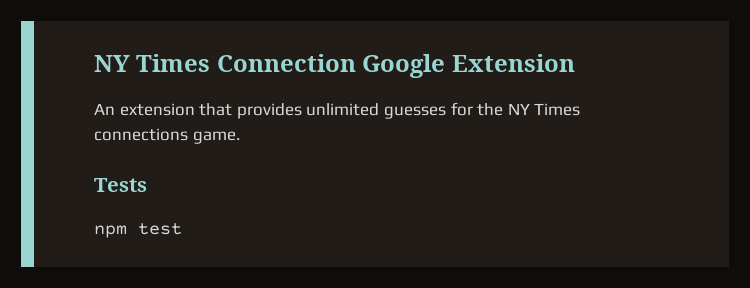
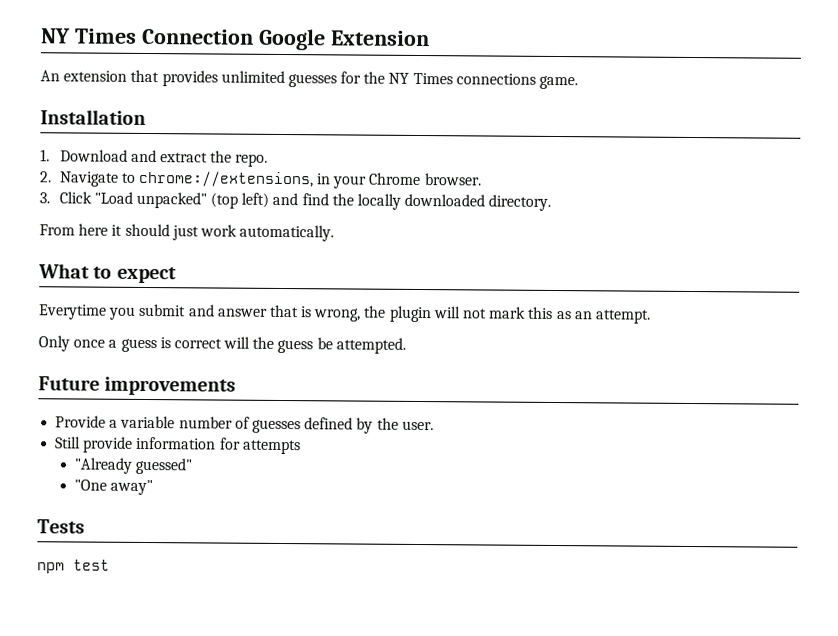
(240, 137) none -> [40,109,146,125] [40,149,269,167] [39,170,482,189] [39,191,552,211] [39,223,335,242] [38,263,177,284] [38,303,651,324] [38,335,406,354] [38,376,237,396] [55,415,434,434] [55,436,301,455] [73,457,192,475] [73,479,153,496] // Installation // 1. Download and extract the repo. // 2. Navigate to chrome://extensions, in your Chrome browser. // 3. Click "Load unpacked" (top left) and find the locally downloaded directory. // From here it should just work automatically. // What to expect // Everytime you submit and answer that is wrong, the plugin will not mark this as an attempt. // Only once a guess is correct will the guess be attempted. // Future improvements // Provide a variable number of guesses defined by the user. // Still provide information for attempts // "Already guessed" // "One away"

